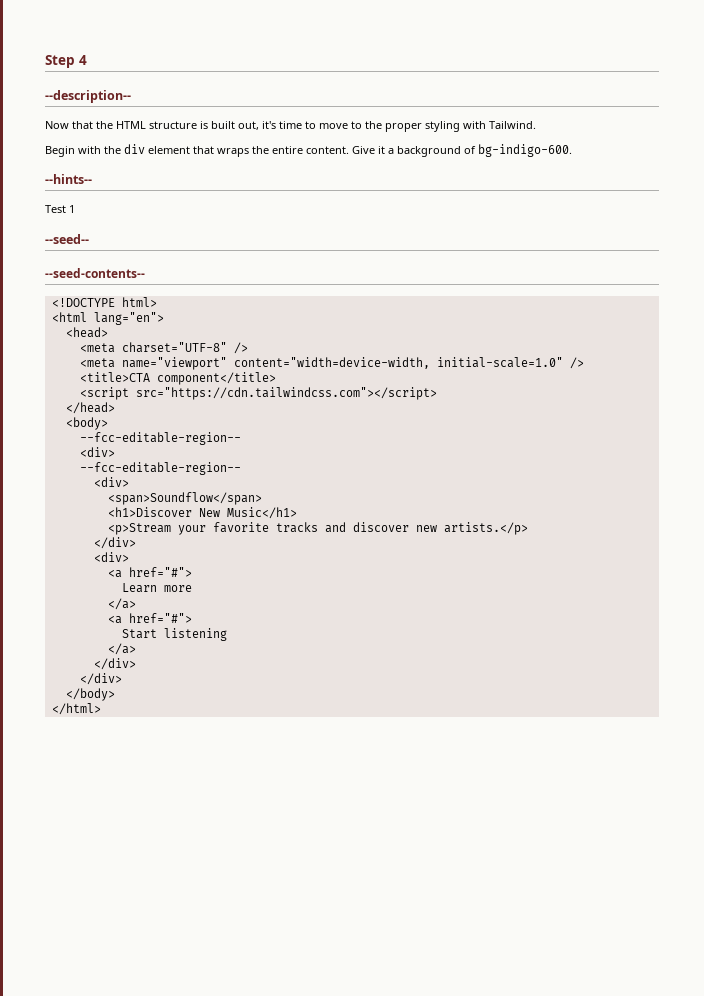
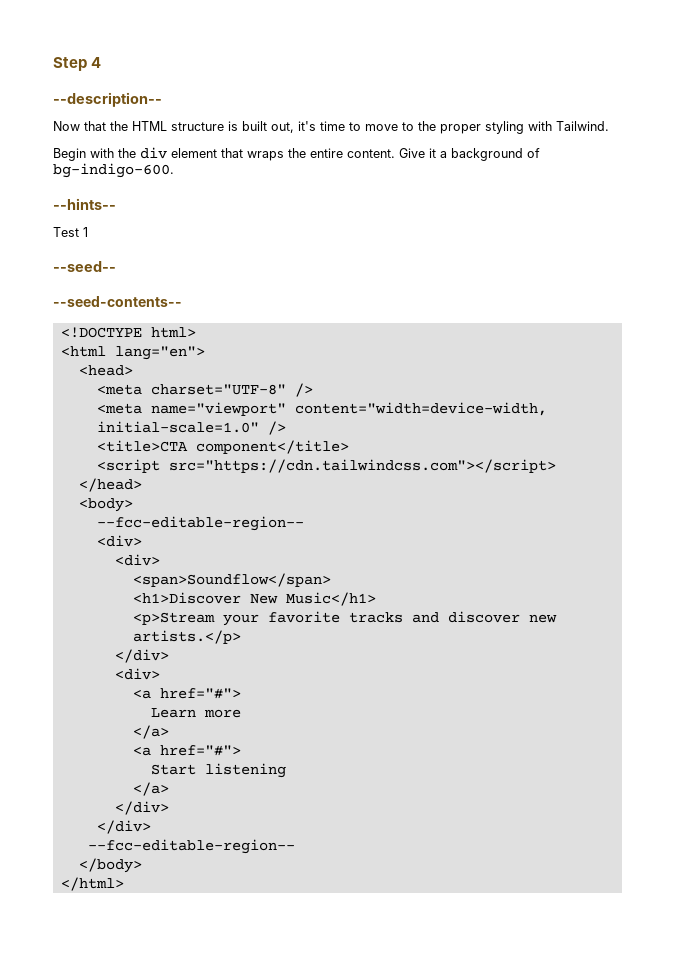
[79,462,241,475] // --fcc-editable-region-- -> (142, 541) none
(122, 679) none -> [87,839,295,854] // --fcc-editable-region--

